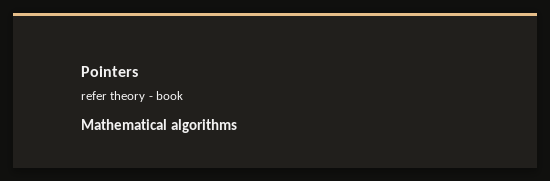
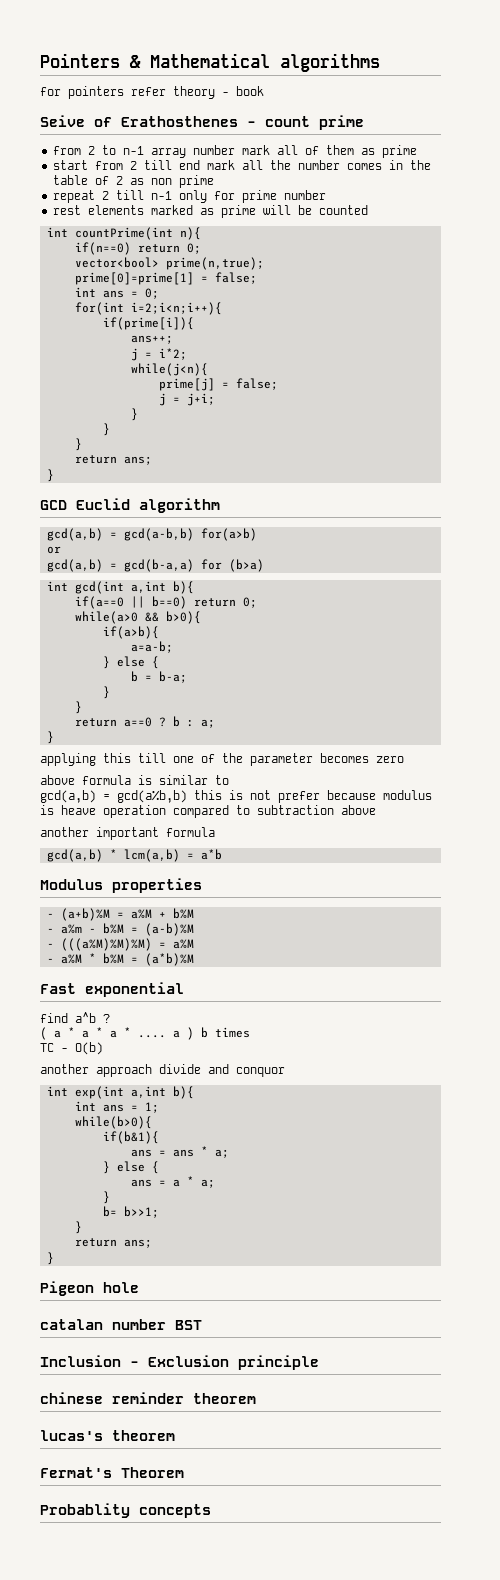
(138, 71) // -> [129,53,380,72] [40,86,124,99] & Mathematical algorithms // for pointers
[81,119,237,133] Mathematical algorithms -> [40,115,364,130] [53,145,418,158] [53,160,432,170] [53,175,215,188] [53,190,327,203] [53,205,369,218] [47,227,202,240] [75,242,202,255] [75,257,265,270] [75,272,258,285] [75,287,160,299] [75,302,223,315] [103,317,195,330] [131,335,174,344] [131,348,188,361] [131,363,209,376] [159,378,279,391] [159,393,216,406] [131,408,139,421] [103,423,111,436] [75,438,83,451] [75,455,153,465] [47,469,55,482] [40,498,220,513] [47,528,258,541] [47,546,62,554] [47,559,265,572] [47,581,195,594] [75,596,258,609] [75,611,202,624] [103,626,160,639] [131,641,174,653] [103,656,160,669] [131,671,188,683] [103,686,111,699] [75,701,83,714] [75,716,216,728] [47,731,55,744] [40,753,404,766] [40,775,229,785] [40,790,432,803] [40,805,376,818] [40,827,215,840] [47,849,223,862] [40,878,202,893] [47,908,195,921] [47,923,195,936] [47,938,195,951] [47,953,195,966] [40,982,184,997] [40,1012,110,1023] [40,1027,250,1040] [40,1042,103,1055] [40,1064,285,1077] [47,1086,195,1099] [75,1101,160,1113] [75,1116,153,1129] [103,1131,160,1144] [131,1146,230,1158] [103,1161,160,1174] [131,1176,216,1188] [103,1191,111,1204] [103,1206,160,1218] [75,1221,83,1234] [75,1238,153,1248] [47,1252,55,1265] [40,1281,139,1296] [40,1319,202,1330] [40,1355,319,1370] [40,1392,256,1404] [40,1430,175,1441] [40,1467,184,1478] [40,1503,211,1518] Seive of Erathosthenes - count prime // from 2 to n-1 array number mark all of them as prime // start from 2 till end mark all the number comes in the table of 2 as non prime // repeat 2 till n-1 only for prime number // rest elements marked as prime will be counted // int countPrime(int n){ // if(n==0) return 0; // vector<bool> prime(n,true); // prime[0]=prime[1] = false; // int ans = 0; // for(int i=2;i<n;i++){ // if(prime[i]){ // ans++; // j = i*2; // while(j<n){ // prime[j] = false; // j = j+i; // } // } // } // return ans; // } // GCD Euclid algorithm // gcd(a,b) = gcd(a-b,b) for(a>b) // or // gcd(a,b) = gcd(b-a,a) for (b>a) // int gcd(int a,int b){ // if(a==0 || b==0) return 0; // while(a>0 && b>0){ // if(a>b){ // a=a-b; // } else { // b = b-a; // } // } // return a==0 ? b : a; // } // applying this till one of the parameter becomes zero // above formula is similar to // gcd(a,b) = gcd(a%b,b) this is not prefer because modulus is heave operation compared to subtraction above // another important formula // gcd(a,b) * lcm(a,b) = a*b // Modulus properties // - (a+b)%M = a%M + b%M // - a%m - b%M = (a-b)%M // - (((a%M)%M)%M) = a%M // - a%M * b%M = (a*b)%M // Fast exponential // find a^b ? // ( a * a * a * .... a ) b times // TC - O(b) // another approach divide and conquor // int exp(int a,int b){ // int ans = 1; // while(b>0){ // if(b&1){ // ans = ans * a; // } else { // ans = a * a; // } // b= b>>1; // } // return ans; // } // Pigeon hole // catalan number BST // Inclusion - Exclusion principle // chinese reminder theorem // lucas's theorem // Fermat's Theorem // Probablity concepts

